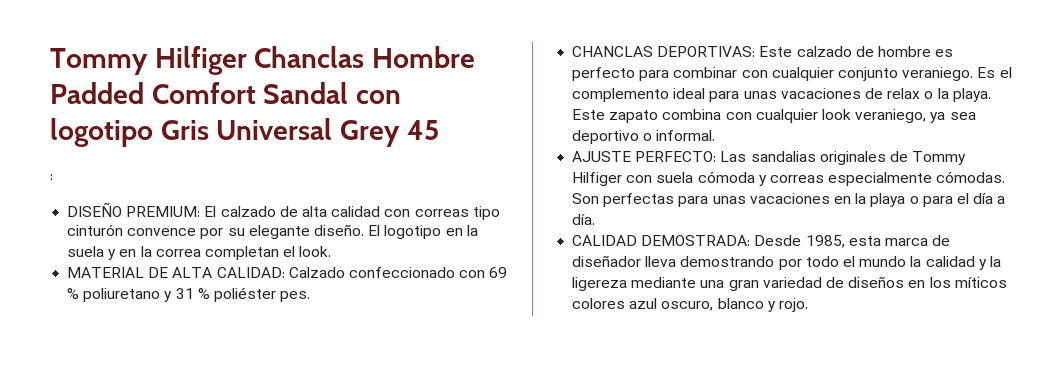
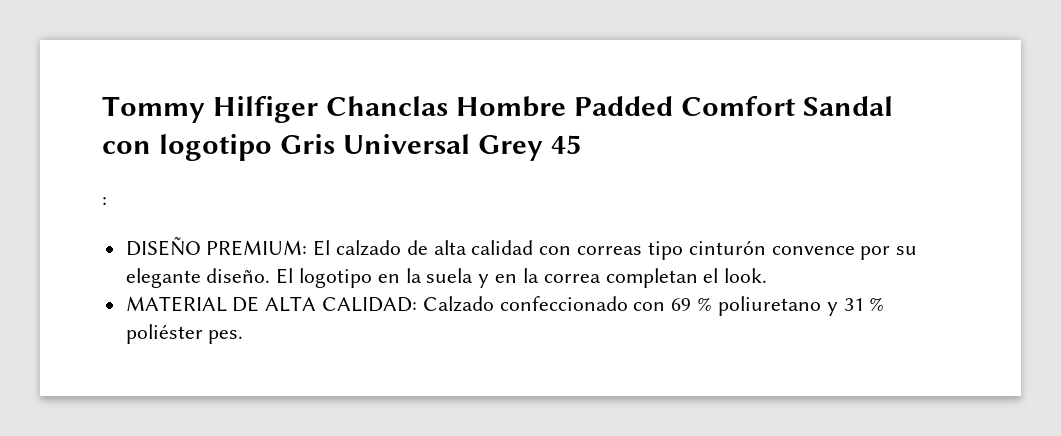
[572,46,954,57] [572,67,1012,81] [572,88,991,102] [572,109,976,123] [572,130,716,144] [572,151,967,165] [572,171,1006,186] [572,193,1006,207] [572,214,596,225] [572,235,951,248] [572,255,1001,270] [572,276,1007,291] [572,298,808,312] // CHANCLAS DEPORTIVAS: Este calzado de hombre es perfecto para combinar con cualquier conjunto veraniego. Es el complemento ideal para unas vacaciones de relax o la playa. Este zapato combina con cualquier look veraniego, ya sea deportivo o informal. // AJUSTE PERFECTO: Las sandalias originales de Tommy Hilfiger con suela cómoda y correas especialmente cómodas. Son perfectas para unas vacaciones en la playa o para el día a día. // CALIDAD DEMOSTRADA: Desde 1985, esta marca de diseñador lleva demostrando por todo el mundo la calidad y la ligereza mediante una gran variedad de diseños en los míticos colores azul oscuro, blanco y rojo. -> (244, 337) none

